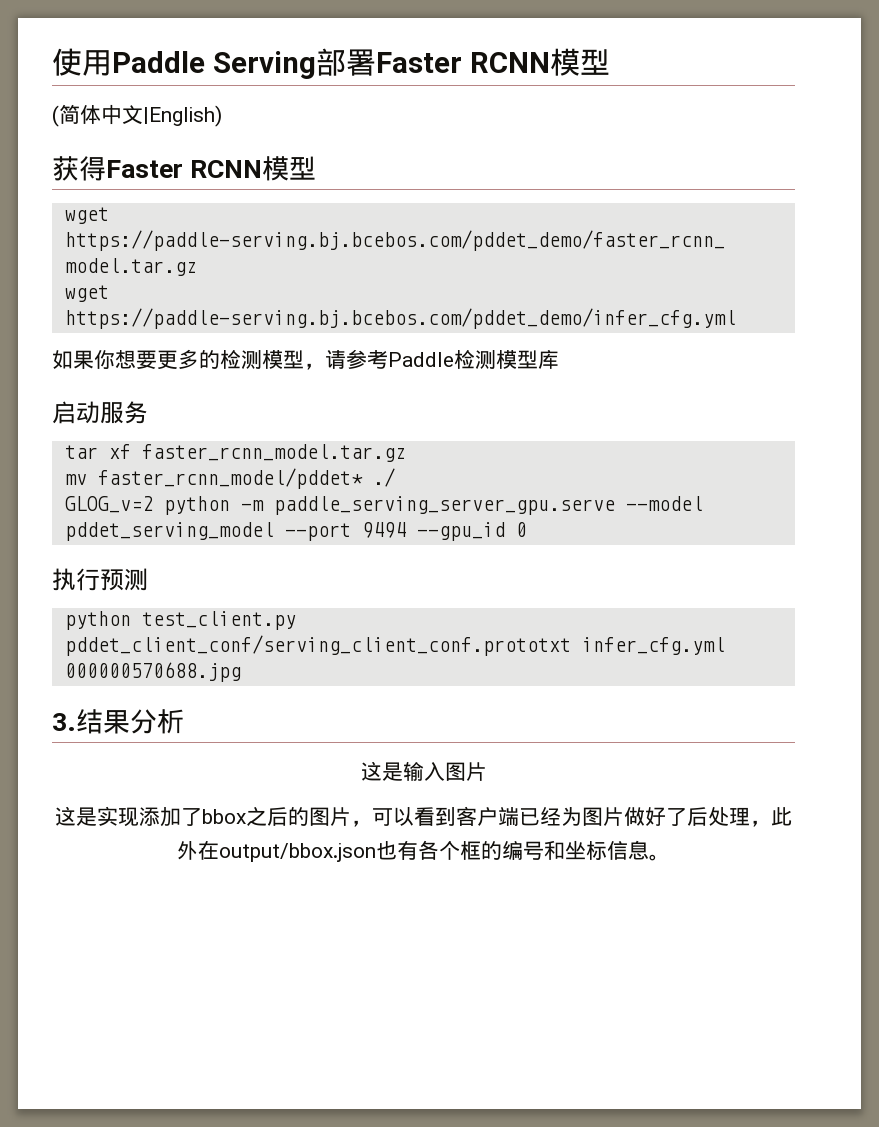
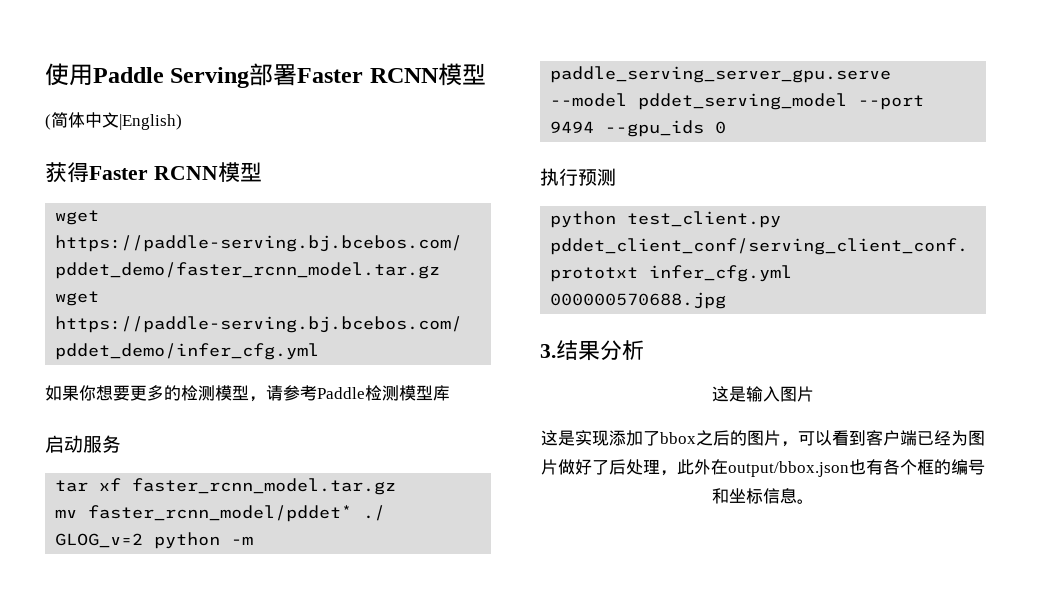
[416,522,505,541] --gpu_id -> [605,120,705,137] --gpu_ids

